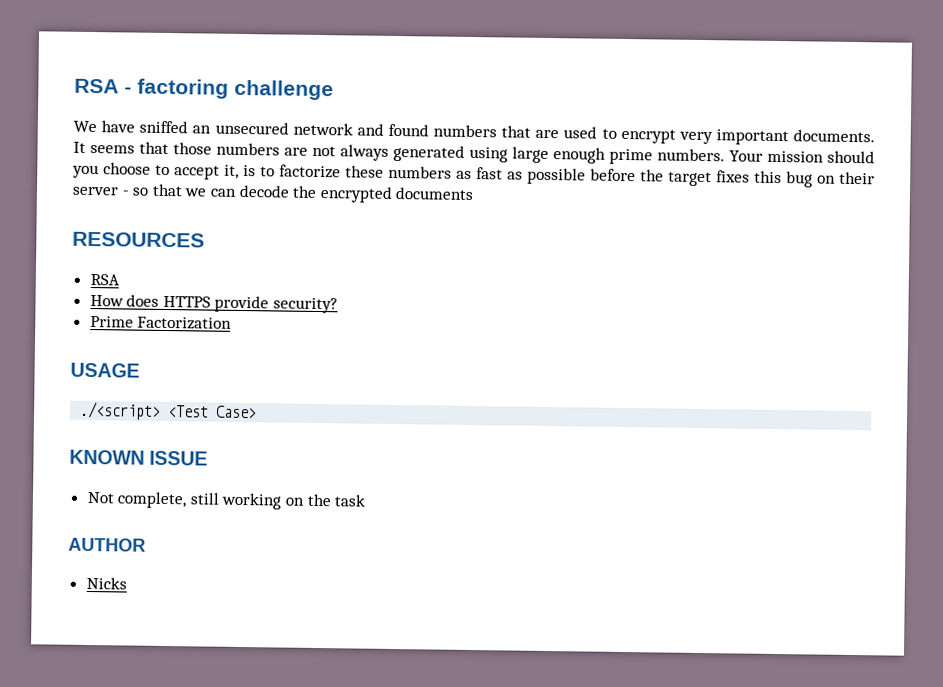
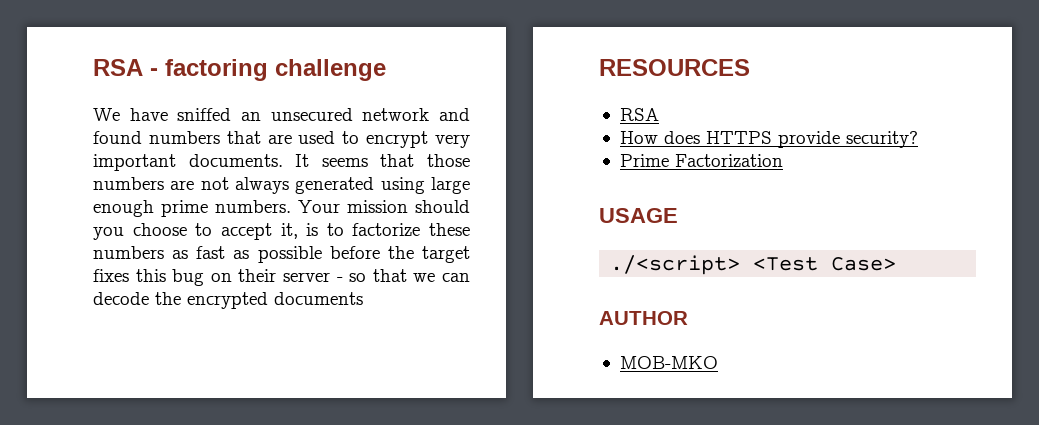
[69,449,209,466] [86,491,367,510] // KNOWN ISSUE // Not complete, still working on the task -> (897, 264) none
[85,576,127,590] Nicks -> [619,356,718,369] MOB-MKO

